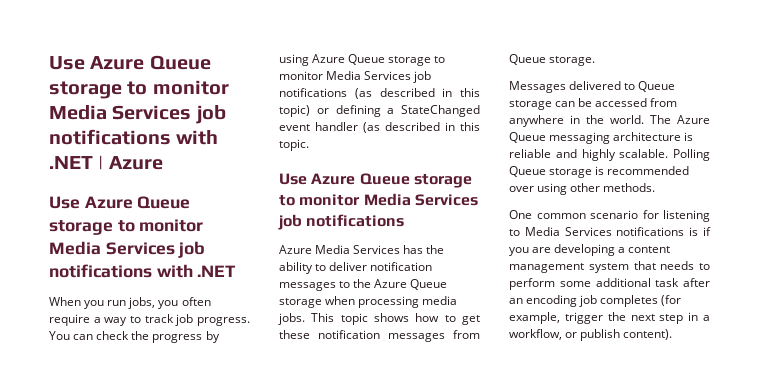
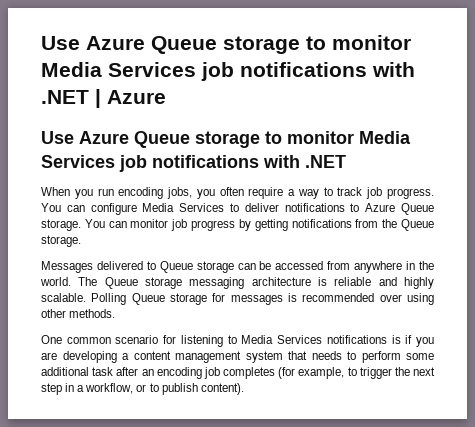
(127, 303) none -> [118,187,164,199] encoding
[96,331,220,343] [279,54,446,66] [279,71,432,83] [279,88,480,99] [279,105,480,117] [279,122,480,133] [279,139,309,151] [279,173,472,188] [279,193,478,206] [278,214,405,230] [279,245,445,254] [279,262,433,274] [279,279,448,291] [279,296,458,308] [278,313,480,325] [279,330,480,342] check the progress by using Azure Queue storage to monitor Media Services job notifications (as described in this topic) or defining a StateChanged event handler (as described in this topic. // Use Azure Queue storage to monitor Media Services job notifications // Azure Media Services has the ability to deliver notification messages to the Azure Queue storage when processing media jobs. This topic shows how to get these notification messages from -> [90,203,435,215] [41,219,398,231] configure Media Services to deliver notifications to Azure Queue storage. You can monitor job progress by getting notifications from the
[677,115,710,124] [509,132,546,143] Azure Queue -> [104,277,182,289] Queue storage
(593, 173) none -> [212,293,283,305] for messages
(560, 318) none -> [347,367,357,376] to
(578, 335) none -> [149,383,159,392] to

